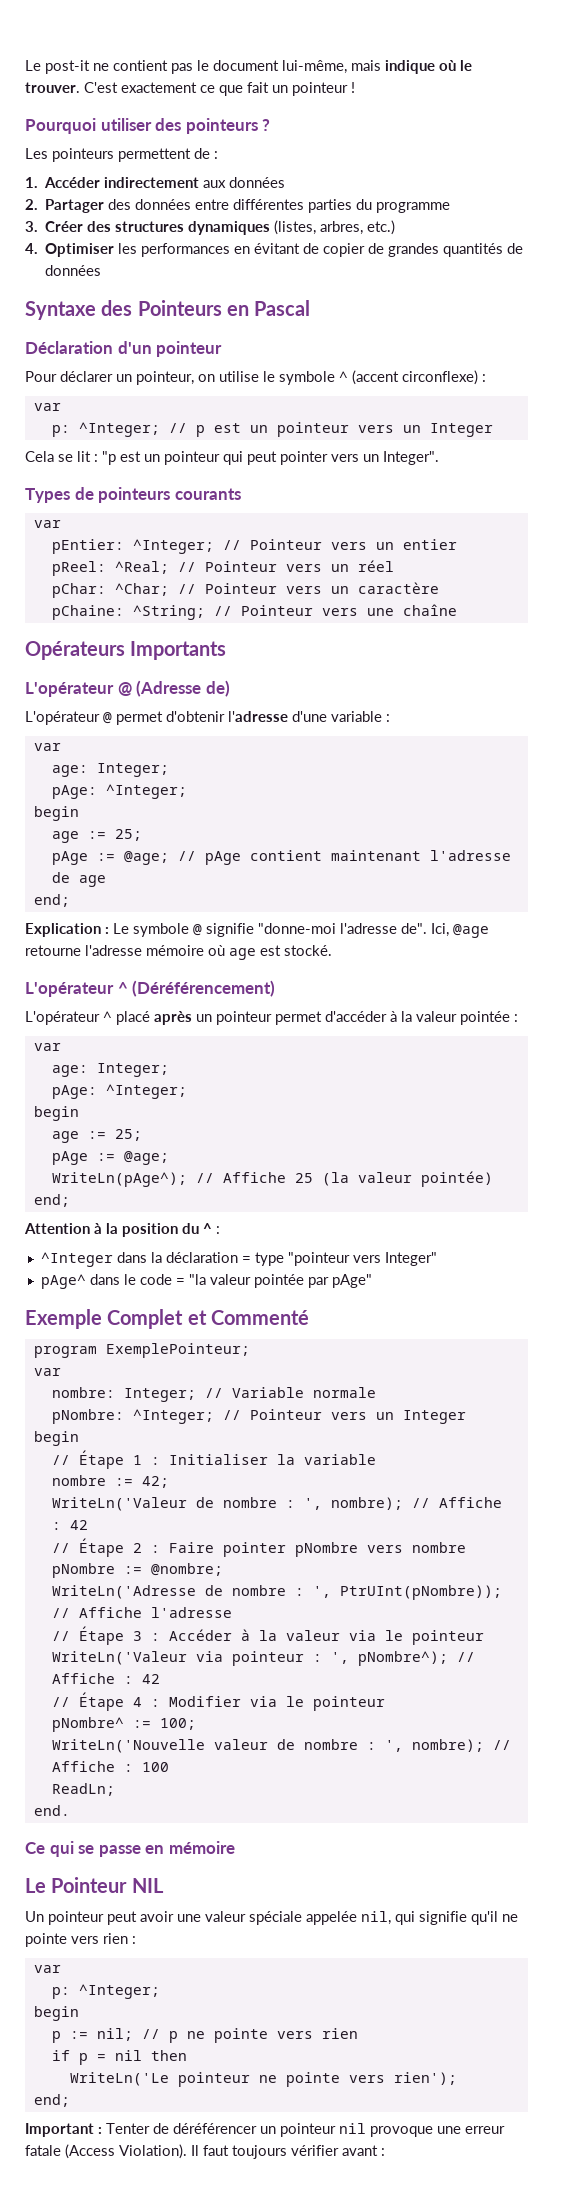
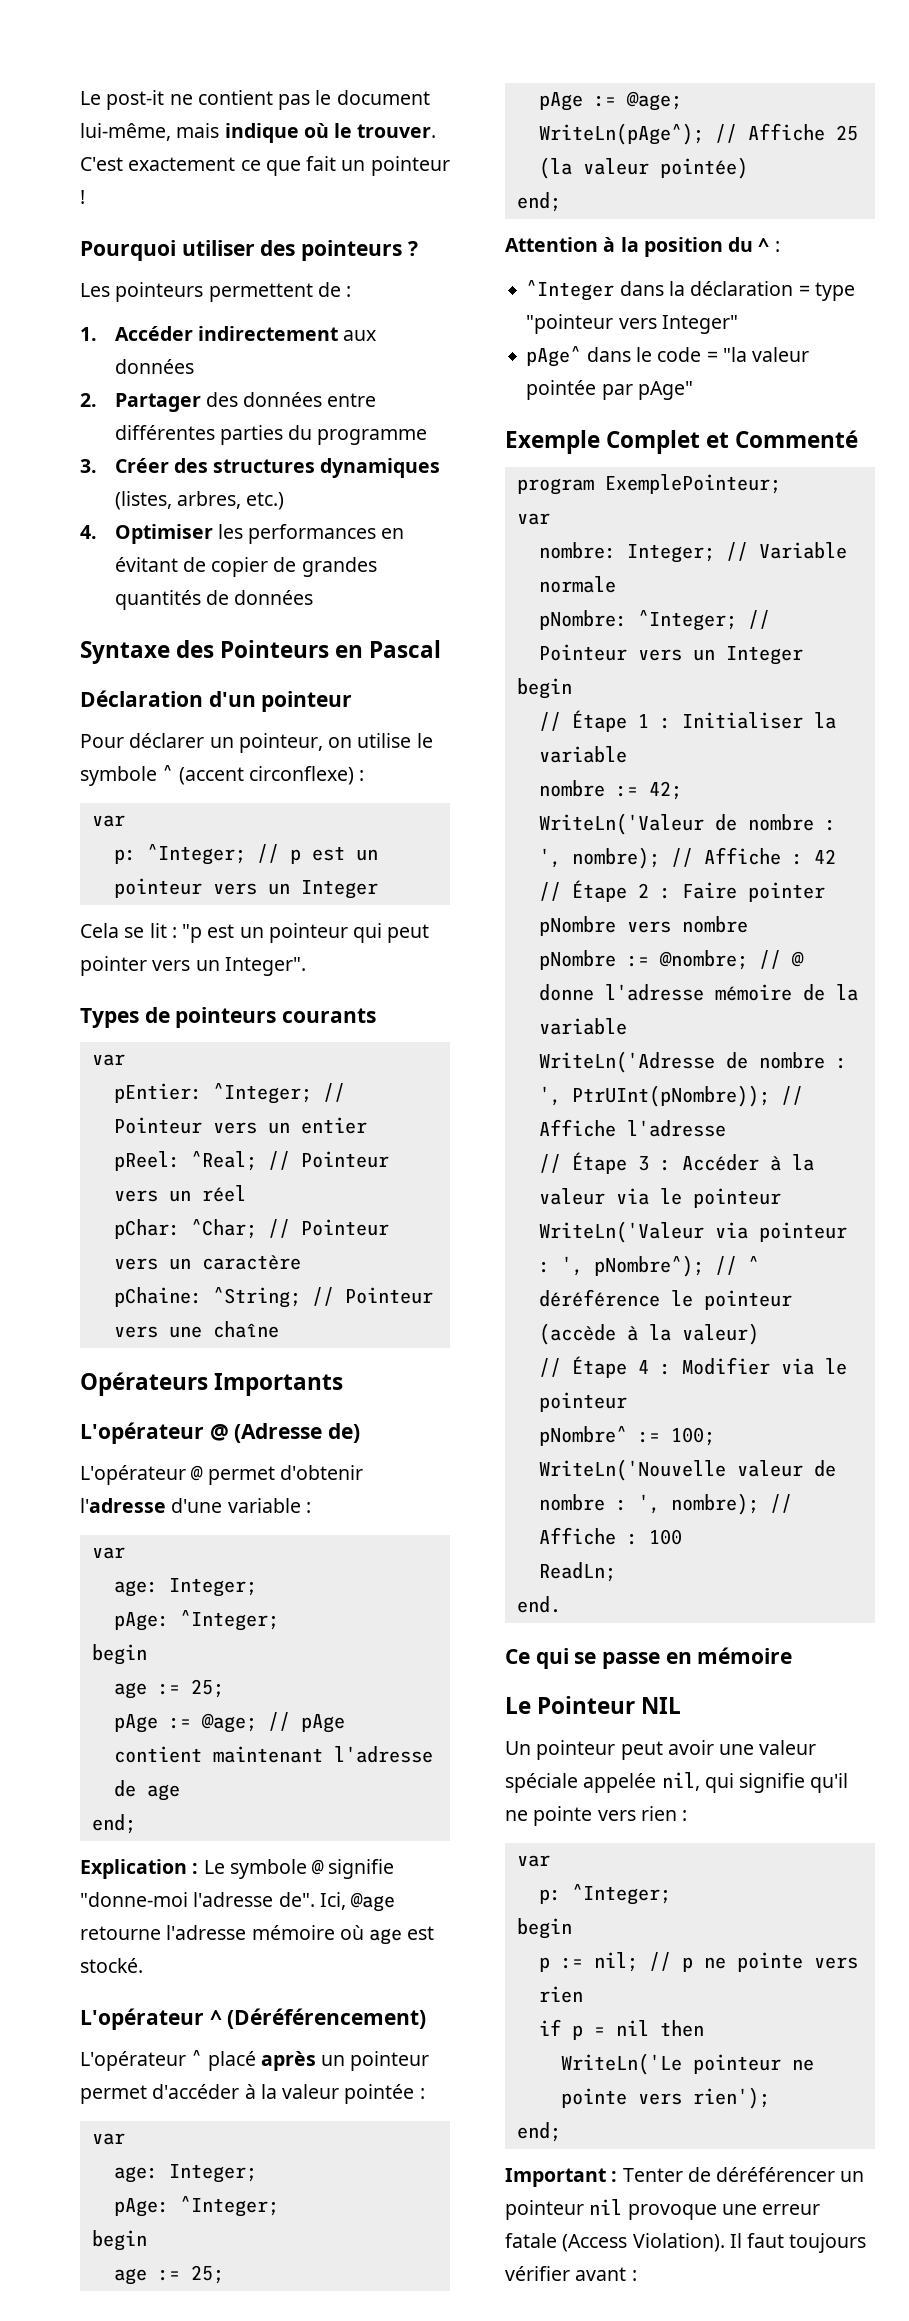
(223, 1569) none -> [758,950,804,969] [538,984,858,1001] [538,1018,627,1035] // @ donne l'adresse mémoire de la variable
[51,1673,160,1684] Affiche : 42 -> [747,1256,759,1272] [538,1289,792,1310] [538,1323,759,1345] ^ déréférence le pointeur (accède à la valeur)

